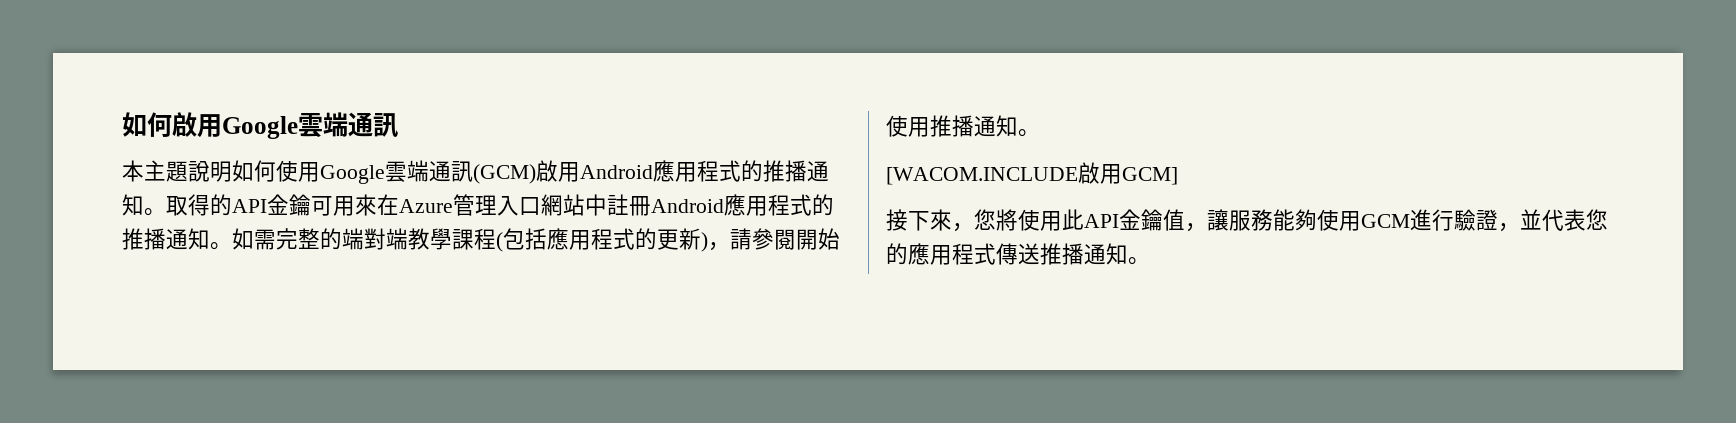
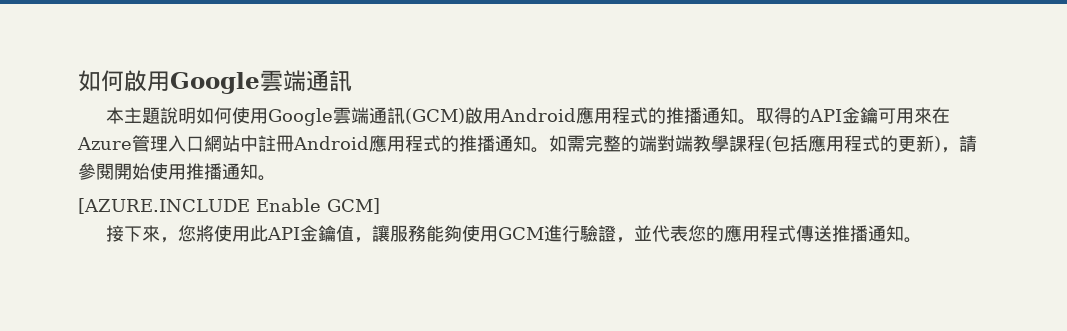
[886,162,1122,185] [WACOM.INCLUDE啟用 -> [78,198,321,214] [AZURE.INCLUDE Enable

